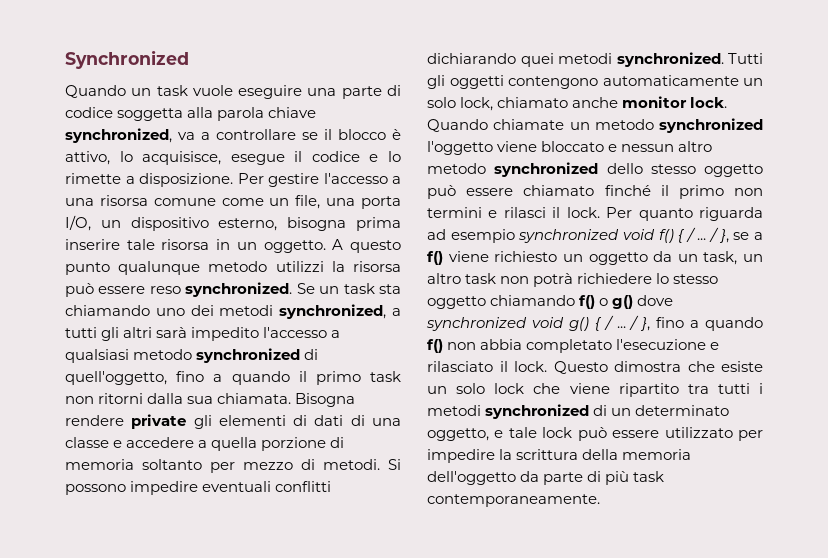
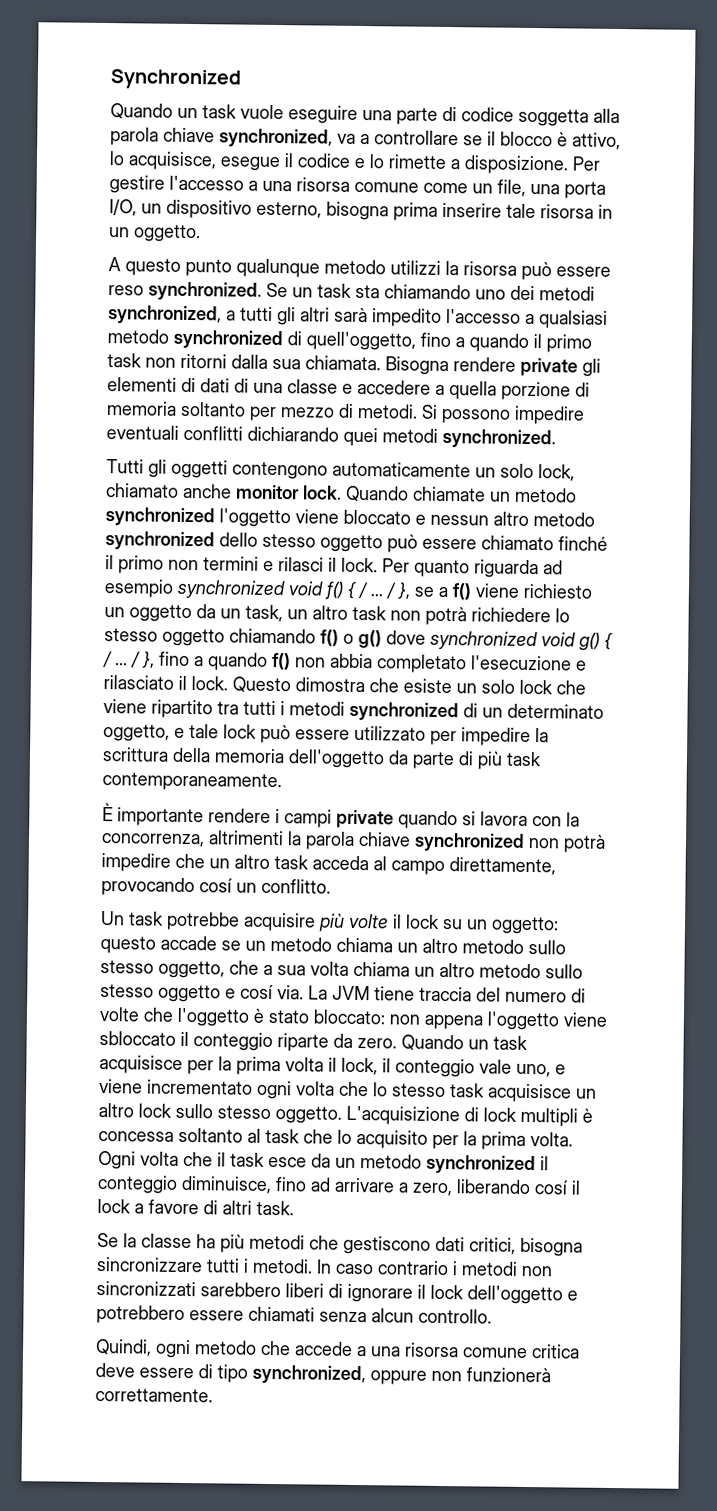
(326, 246) none -> (201, 233) //
(724, 59) none -> (556, 438) //
(600, 500) none -> [102,803,580,830] [101,830,606,853] [101,853,556,876] [101,877,331,897] [101,911,559,935] [100,935,566,955] [100,959,583,979] [100,983,586,1003] [99,1006,608,1031] [99,1030,528,1052] [99,1054,566,1078] [99,1078,597,1103] [98,1102,593,1127] [98,1127,573,1150] [98,1150,549,1175] [97,1174,581,1197] [97,1198,294,1216] [97,1232,583,1257] [96,1256,553,1277] [96,1280,578,1305] [96,1304,492,1325] [95,1338,580,1359] [95,1362,551,1385] [95,1387,213,1403] // È importante rendere i campi private quando si lavora con la concorrenza, altrimenti la parola chiave synchronized non potrà impedire che un altro task acceda al campo direttamente, provocando cosí un conflitto. // Un task potrebbe acquisire più volte il lock su un oggetto: questo accade se un metodo chiama un altro metodo sullo stesso oggetto, che a sua volta chiama un altro metodo sullo stesso oggetto e cosí via. La JVM tiene traccia del numero di volte che l'oggetto è stato bloccato: non appena l'oggetto viene sbloccato il conteggio riparte da zero. Quando un task acquisisce per la prima volta il lock, il conteggio vale uno, e viene incrementato ogni volta che lo stesso task acquisisce un altro lock sullo stesso oggetto. L'acquisizione di lock multipli è concessa soltanto al task che lo acquisito per la prima volta. Ogni volta che il task esce da un metodo synchronized il conteggio diminuisce, fino ad arrivare a zero, liberando cosí il lock a favore di altri task. // Se la classe ha più metodi che gestiscono dati critici, bisogna sincronizzare tutti i metodi. In caso contrario i metodi non sincronizzati sarebbero liberi di ignorare il lock dell'oggetto e potrebbero essere chiamati senza alcun controllo. // Quindi, ogni metodo che accede a una risorsa comune critica deve essere di tipo synchronized, oppure non funzionerà correttamente.

